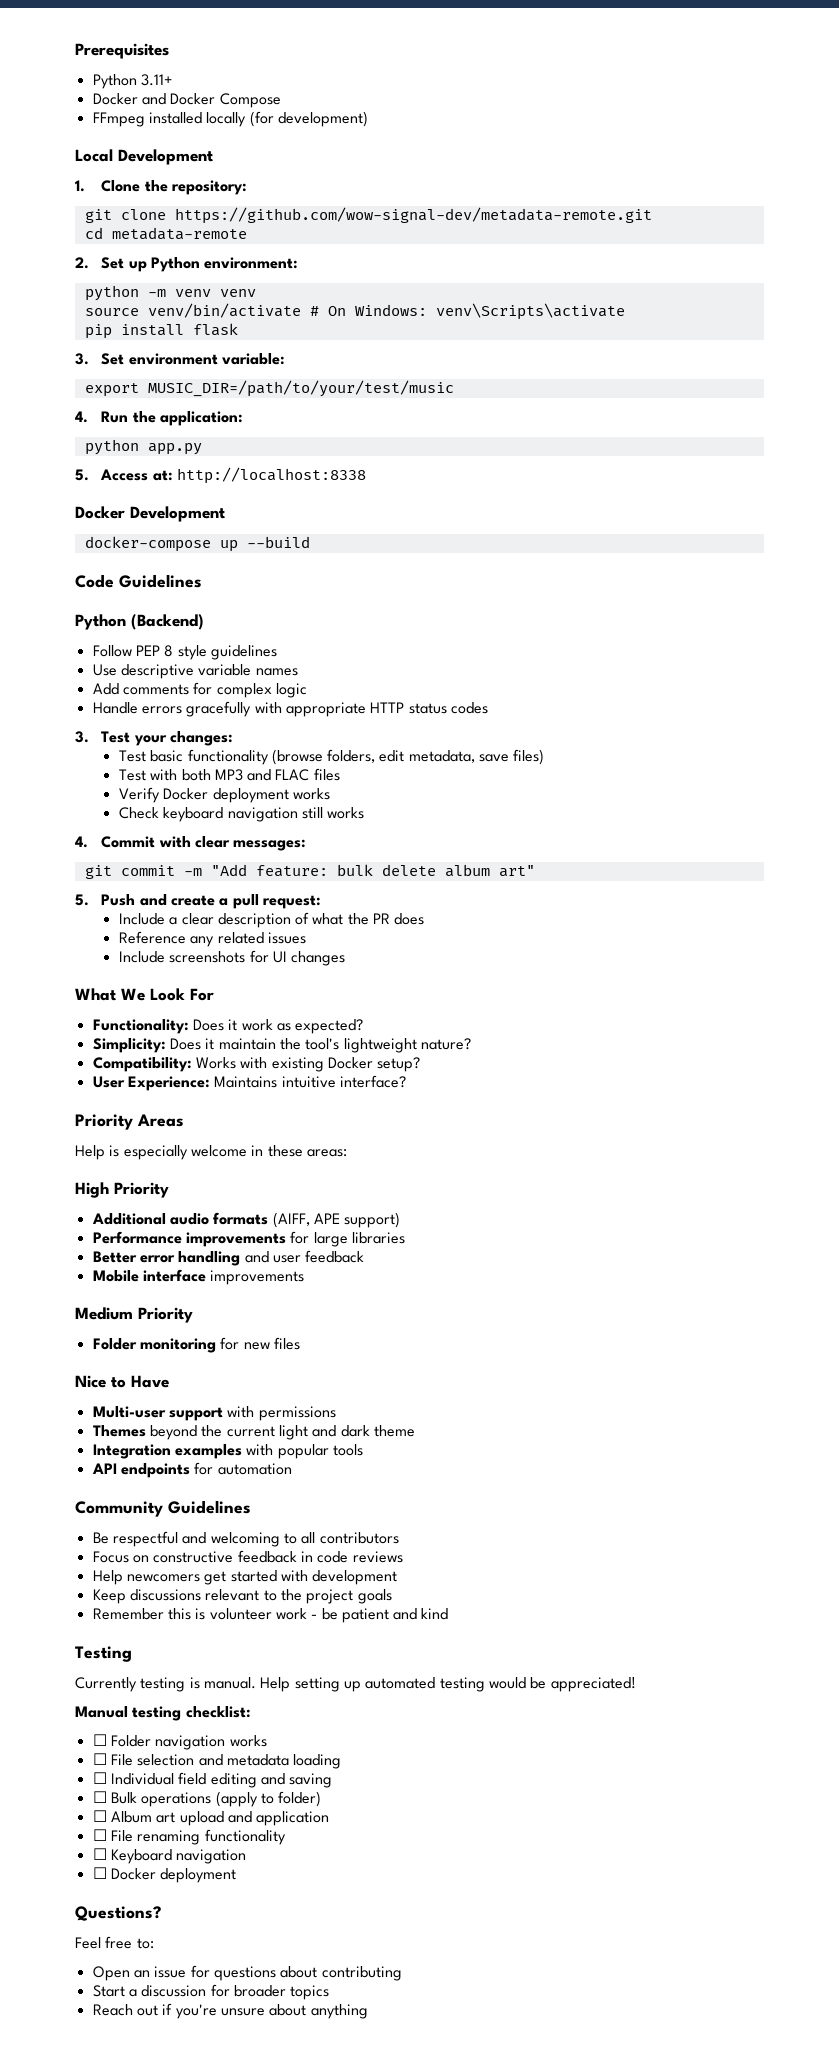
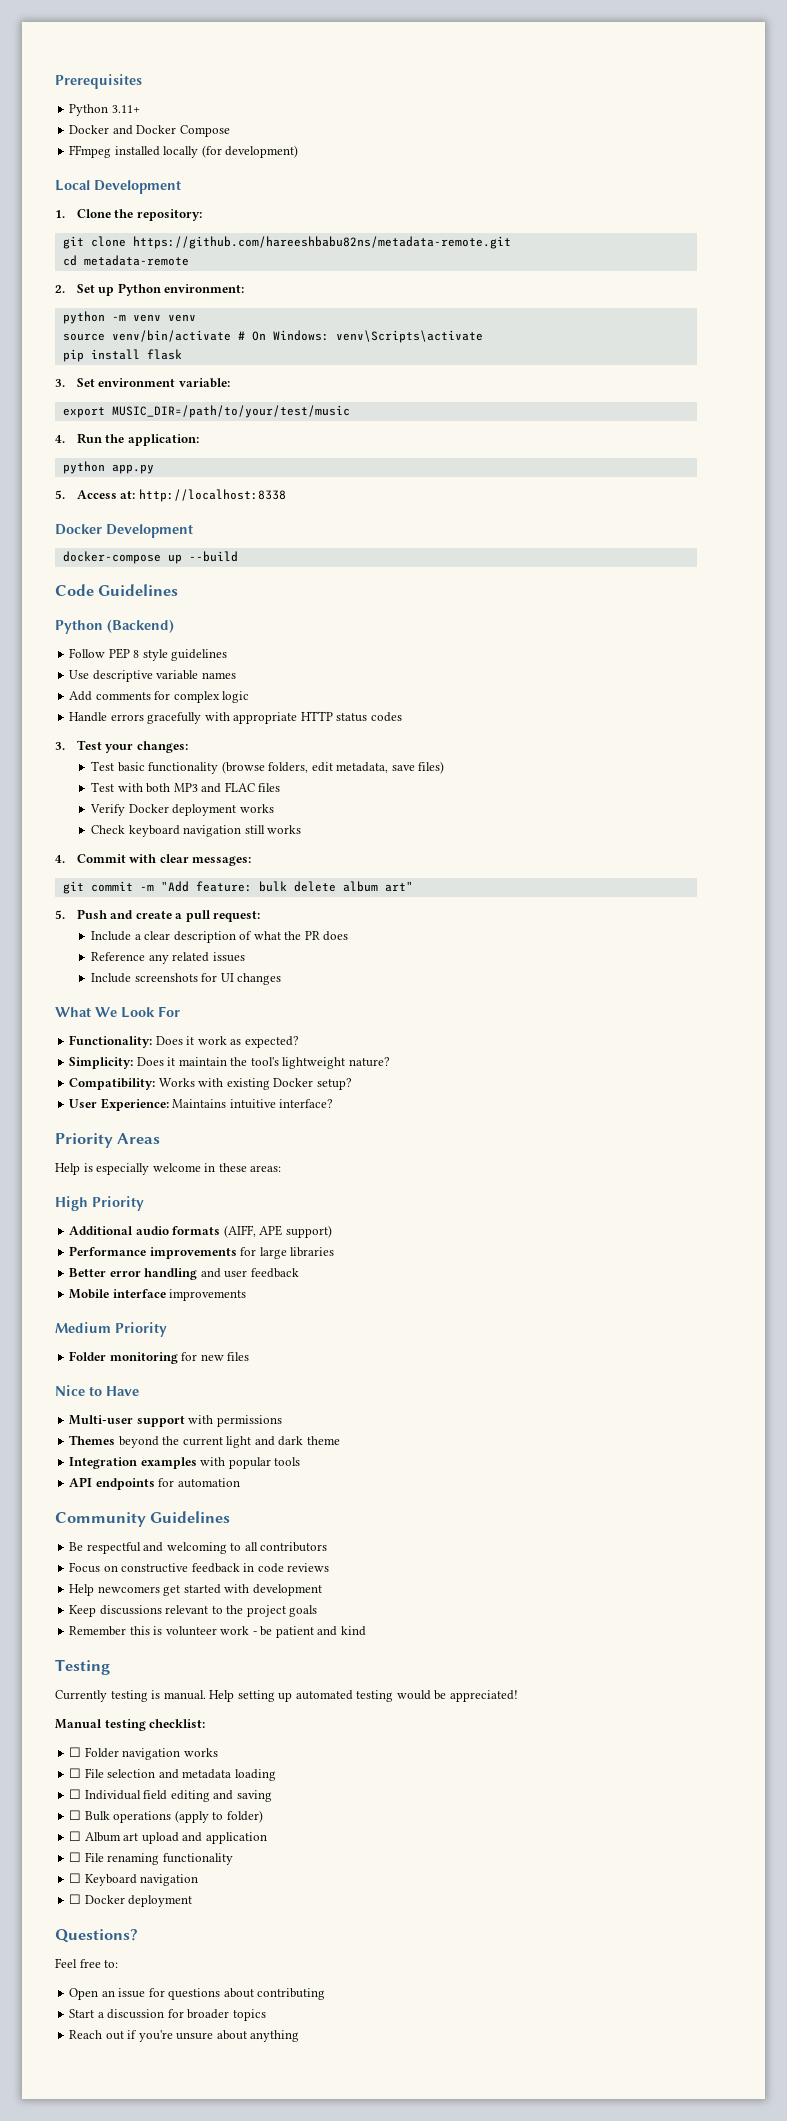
[174,207,652,224] https://github.com/wow-signal-dev/metadata-remote.git -> [132,236,511,249] https://github.com/hareeshbabu82ns/metadata-remote.git

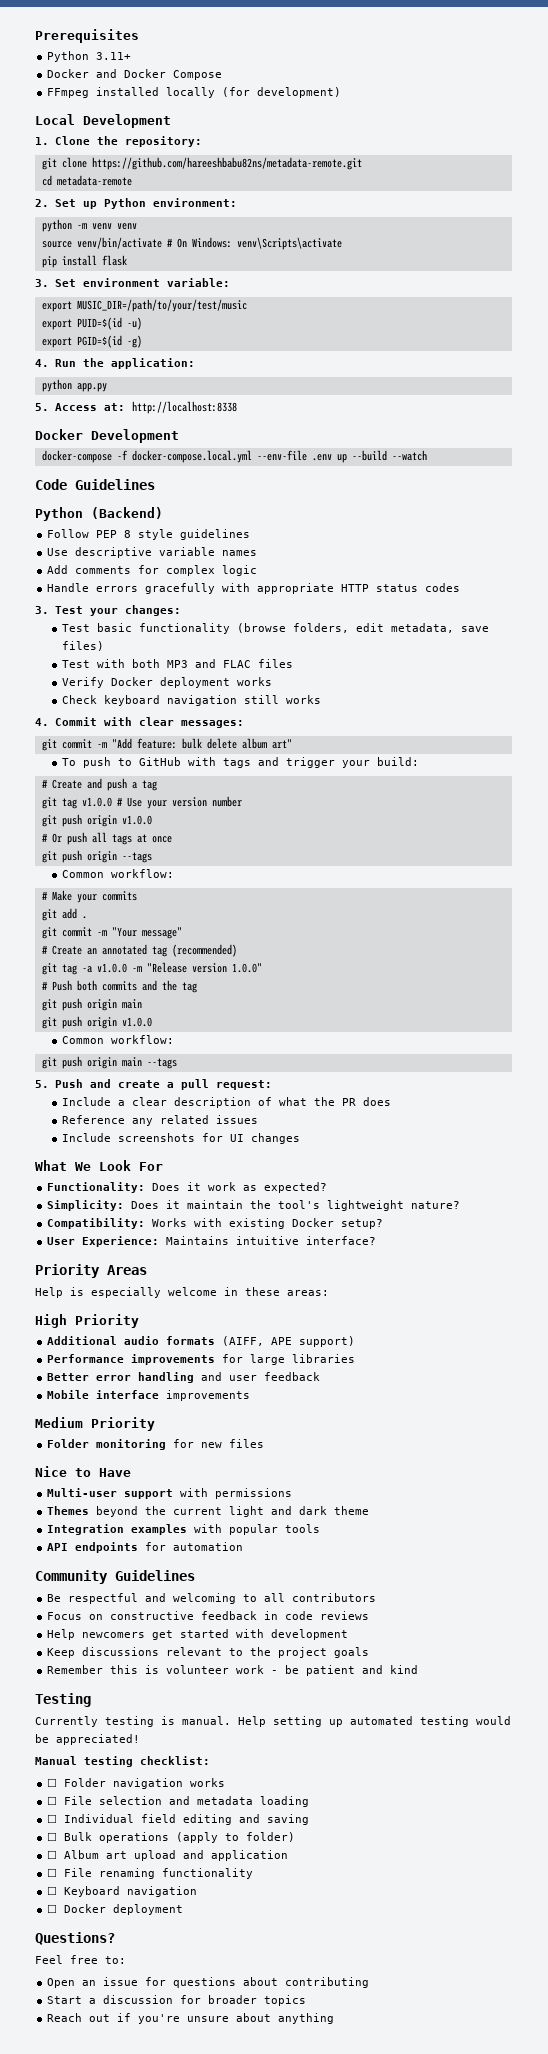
(350, 411) none -> [41,317,142,330] [41,335,142,348] // export PUID=$(id -u) // export PGID=$(id -g)
(161, 557) none -> [116,450,332,463] -f docker-compose.local.yml --env-file .env
(238, 556) none -> [391,450,427,461] --watch
(413, 886) none -> [62,757,420,768] [41,778,157,791] [41,796,242,809] [41,814,152,827] [41,832,172,845] [41,850,152,863] [62,869,175,878] [41,890,137,903] [41,908,87,921] [41,927,182,939] [41,944,237,957] [41,962,262,975] [41,980,197,993] [41,998,142,1011] [41,1016,152,1029] [62,1035,175,1044] [41,1056,177,1069] // To push to GitHub with tags and trigger your build: // # Create and push a tag // git tag v1.0.0 # Use your version number // git push origin v1.0.0 // # Or push all tags at once // git push origin --tags // Common workflow: // # Make your commits // git add . // git commit -m "Your message" // # Create an annotated tag (recommended) // git tag -a v1.0.0 -m "Release version 1.0.0" // # Push both commits and the tag // git push origin main // git push origin v1.0.0 // Common workflow: // git push origin main --tags

